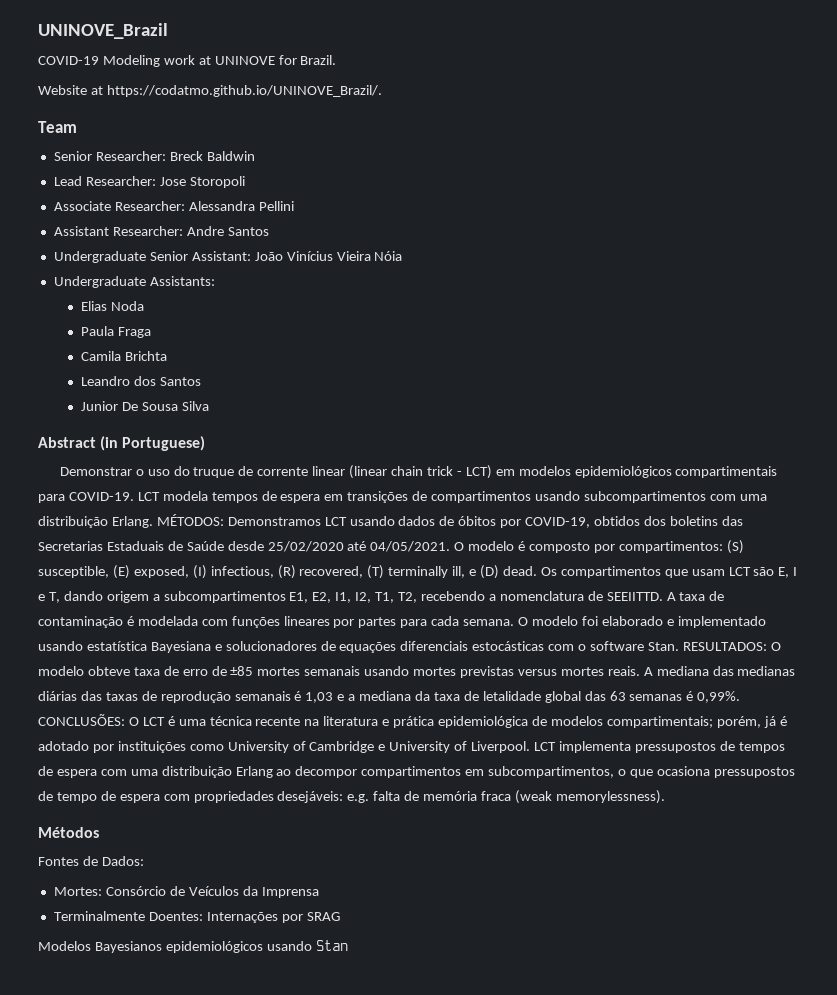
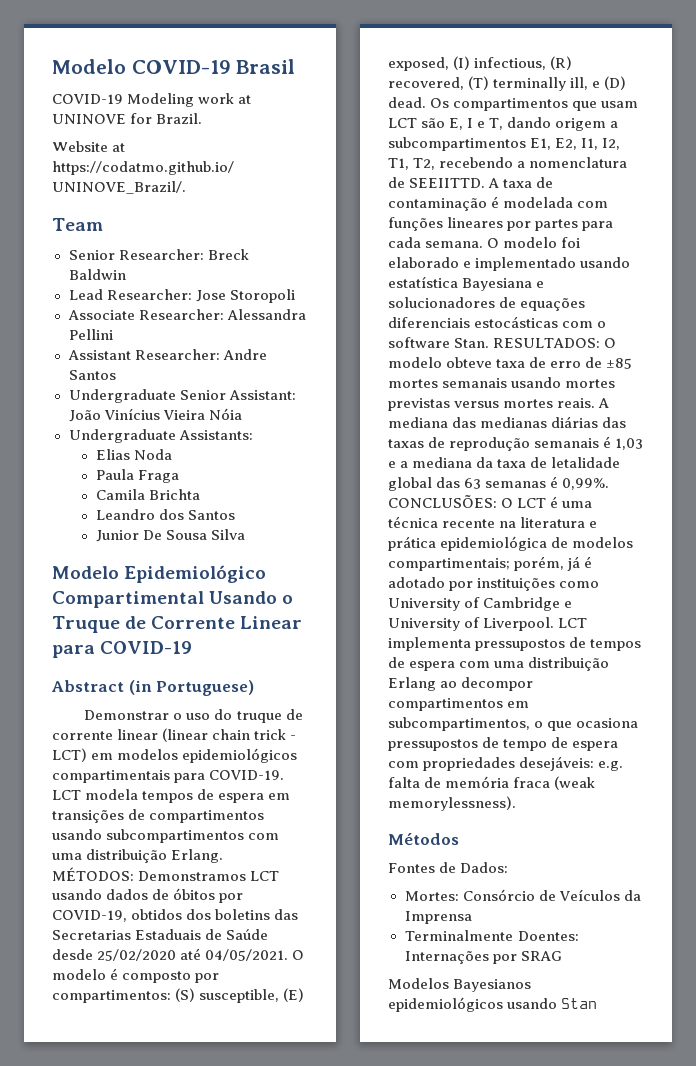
[38,23,168,39] UNINOVE_Brazil -> [52,59,296,74] Modelo COVID-19 Brasil
(209, 406) none -> [52,565,267,583] [52,591,294,608] [52,616,303,633] [52,641,193,658] // Modelo Epidemiológico Compartimental Usando o Truque de Corrente Linear para COVID-19

